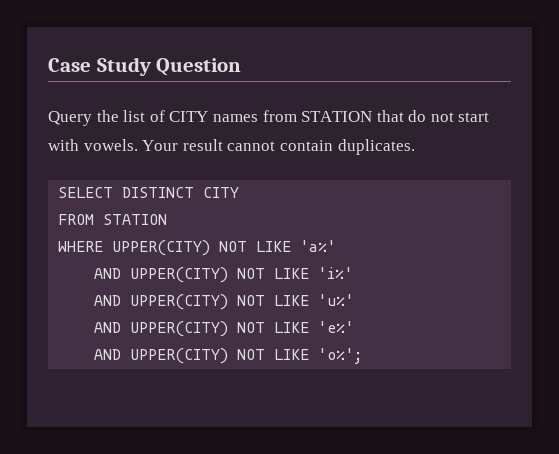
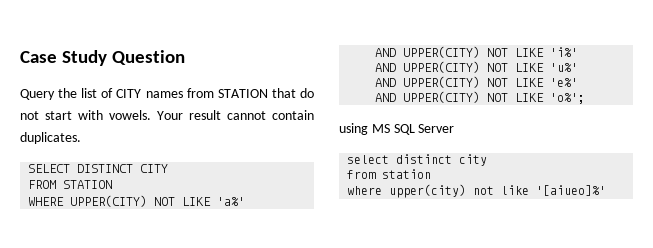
(363, 356) none -> [339,123,455,135] [347,154,488,166] [347,169,432,179] [347,184,607,198] // using MS SQL Server // select distinct city // from station // where upper(city) not like '[aiueo]%'

